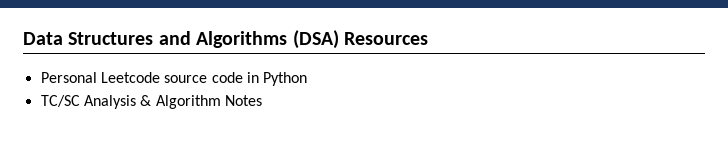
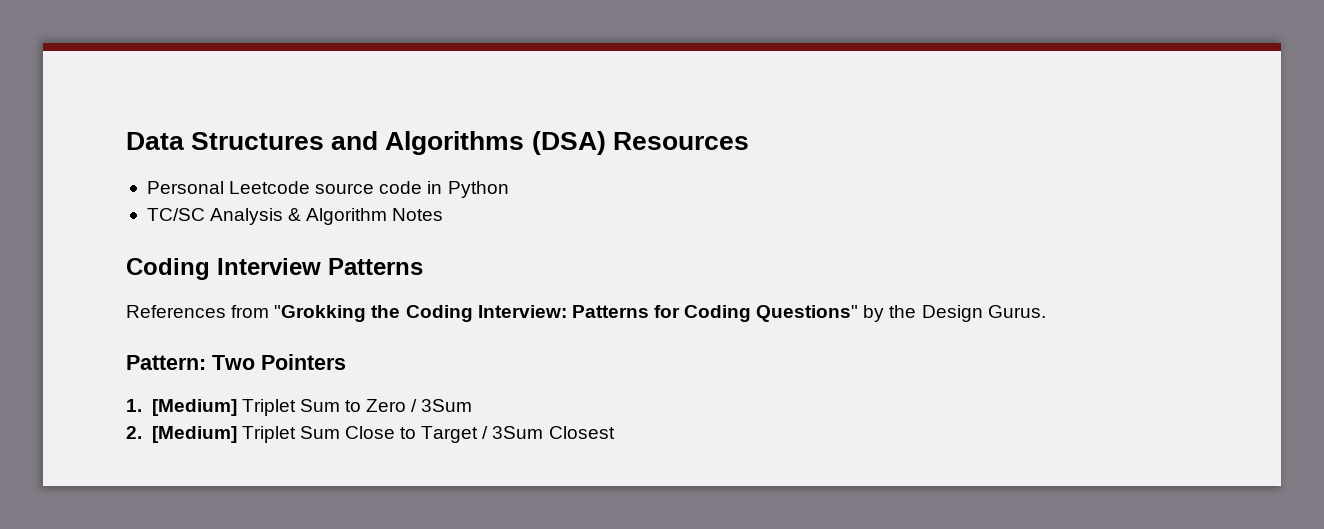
(262, 100) none -> [126,258,423,280] [126,305,1046,322] [126,354,346,370] [126,399,473,416] [126,426,615,443] // Coding Interview Patterns // References from "Grokking the Coding Interview: Patterns for Coding Questions" by the Design Gurus. // Pattern: Two Pointers // 1. [Medium] Triplet Sum to Zero / 3Sum // 2. [Medium] Triplet Sum Close to Target / 3Sum Closest

